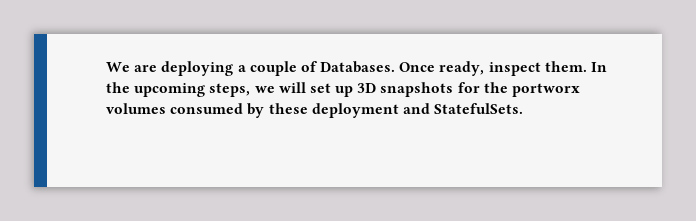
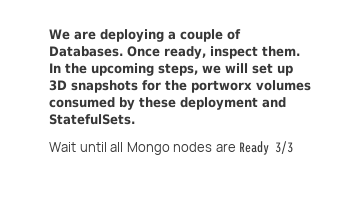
(524, 108) none -> [49,141,294,155] // Wait until all Mongo nodes are Ready 3/3

